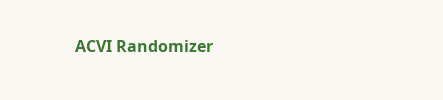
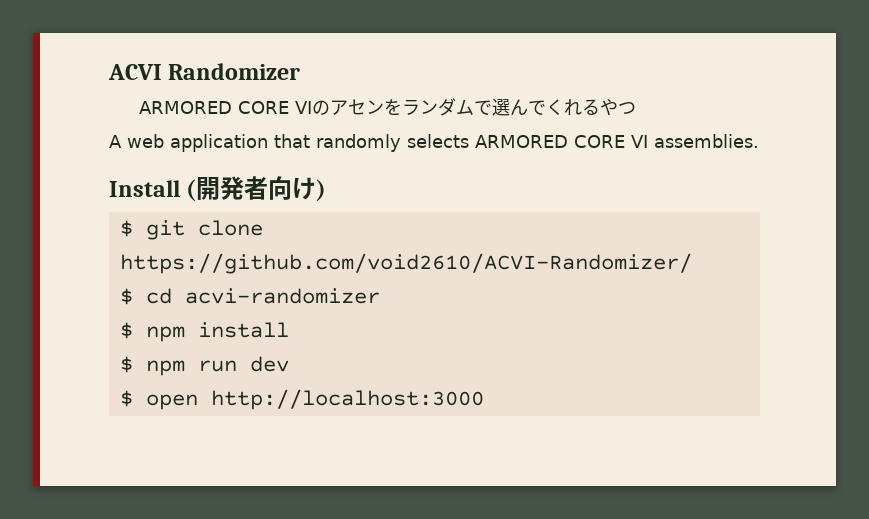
(214, 46) none -> [139,98,637,116] [109,134,759,152] [109,176,327,201] [119,220,263,240] [119,253,692,274] [119,288,380,305] [119,322,289,342] [119,356,289,376] [119,389,484,410] // ARMORED CORE VIのアセンをランダムで選んでくれるやつ // A web application that randomly selects ARMORED CORE VI assemblies. // Install (開発者向け) // $ git clone https://github.com/void2610/ACVI-Randomizer/ // $ cd acvi-randomizer // $ npm install // $ npm run dev // $ open http://localhost:3000

